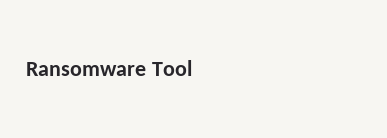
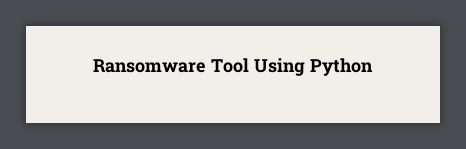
(192, 68) none -> [253,58,373,76] Using Python

